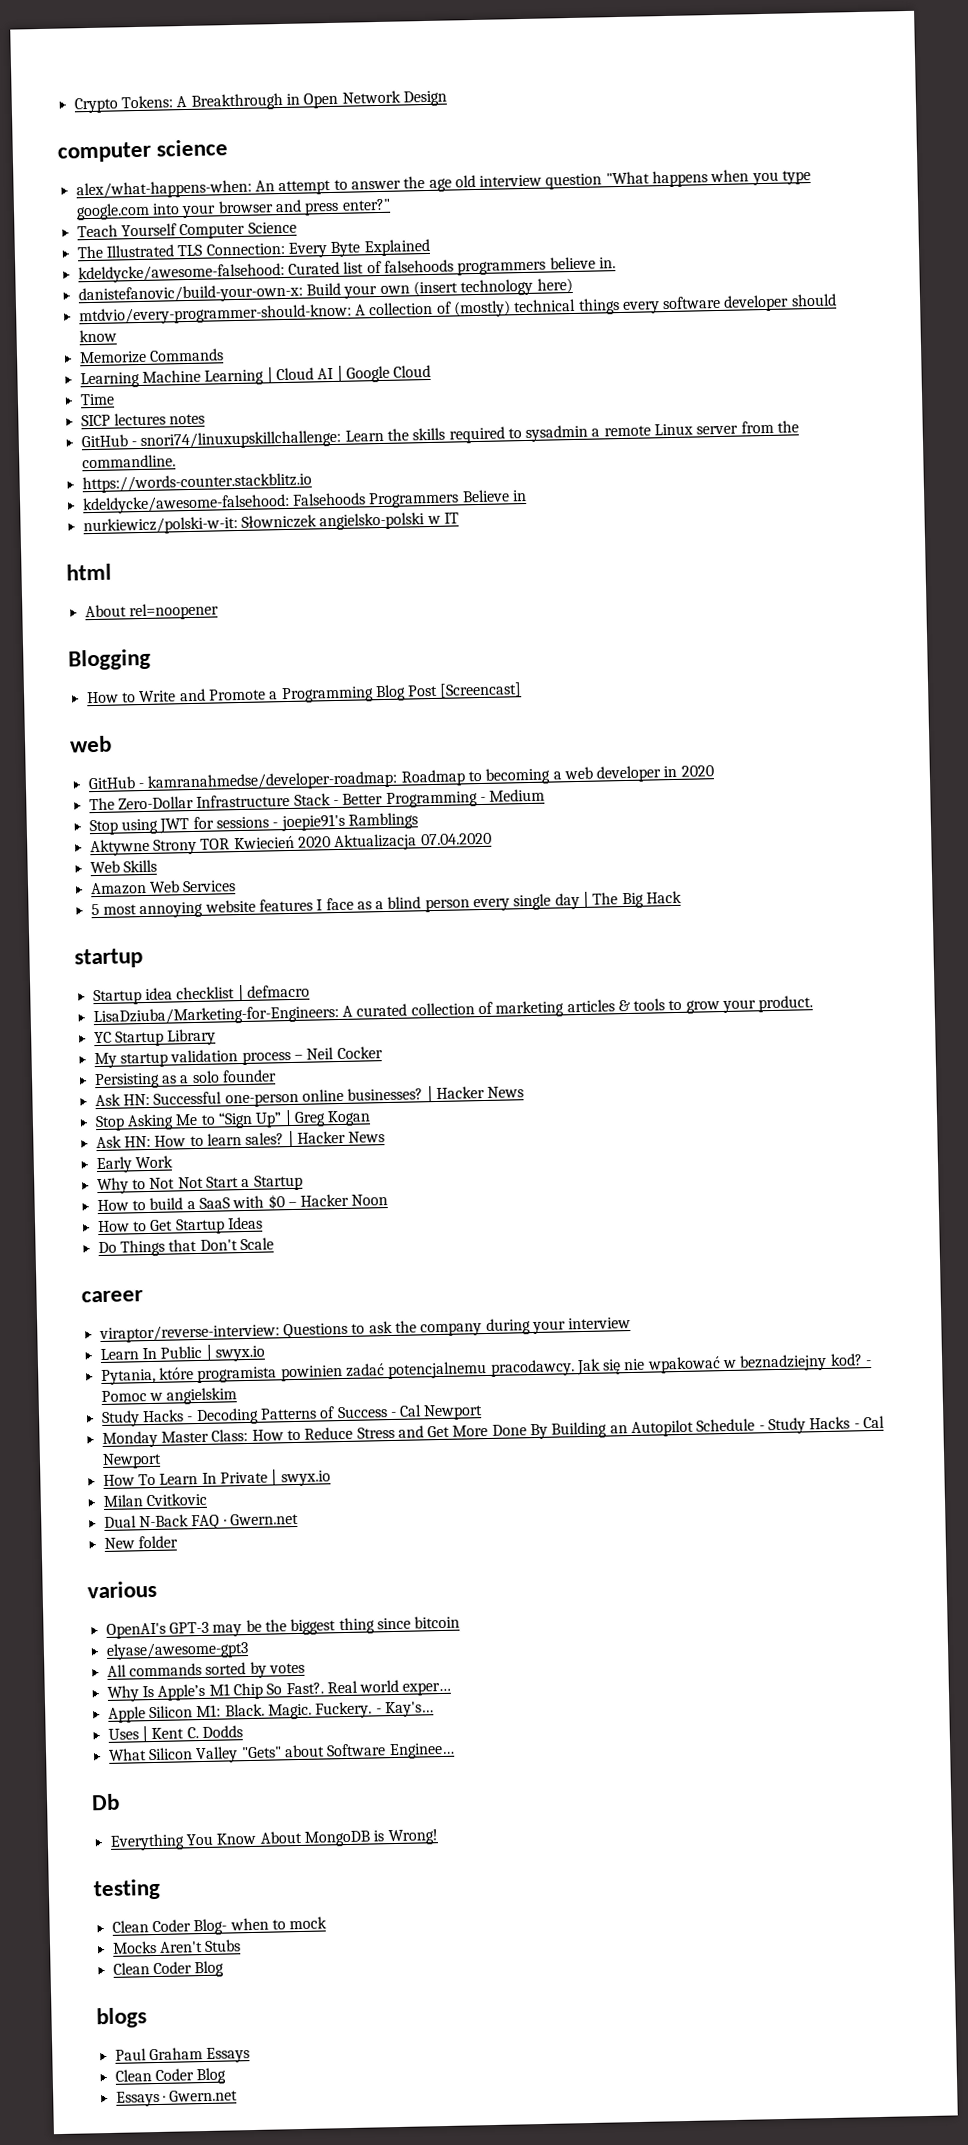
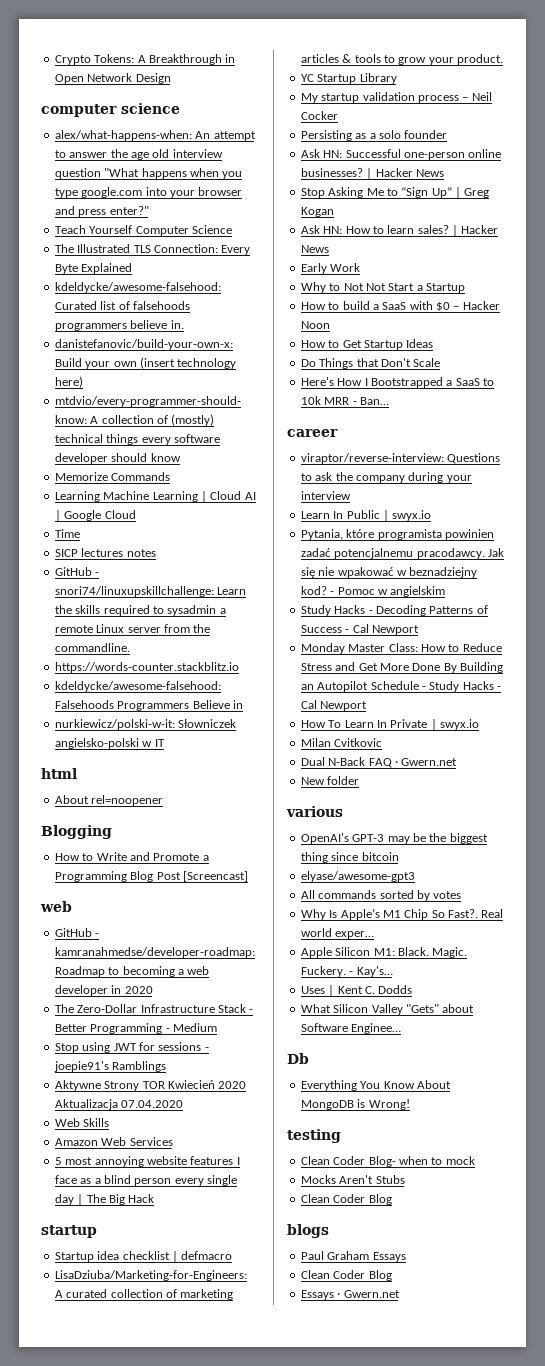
(274, 1244) none -> [300,377,494,388] [300,396,389,405] // Here's How I Bootstrapped a SaaS to 10k MRR - Ban…

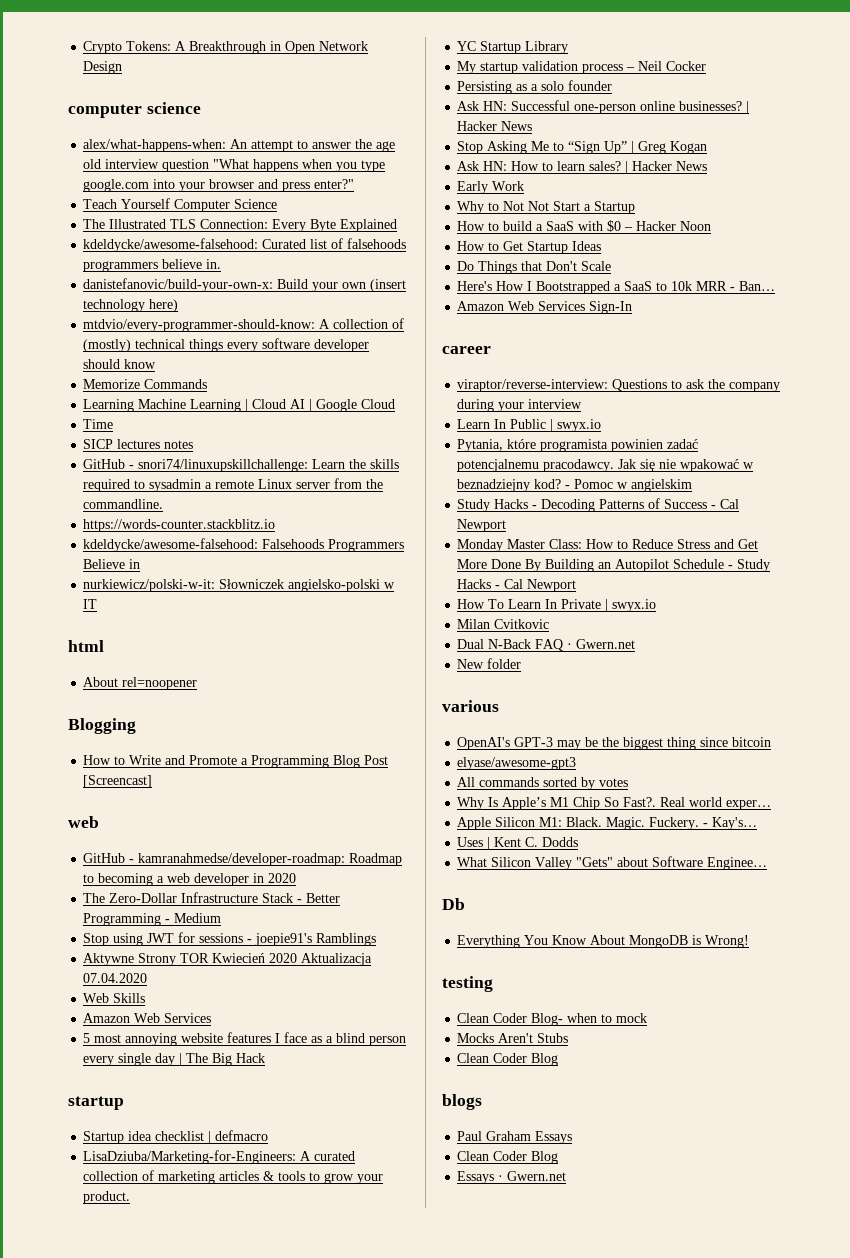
(389, 401) none -> [457,301,633,314] // Amazon Web Services Sign-In

